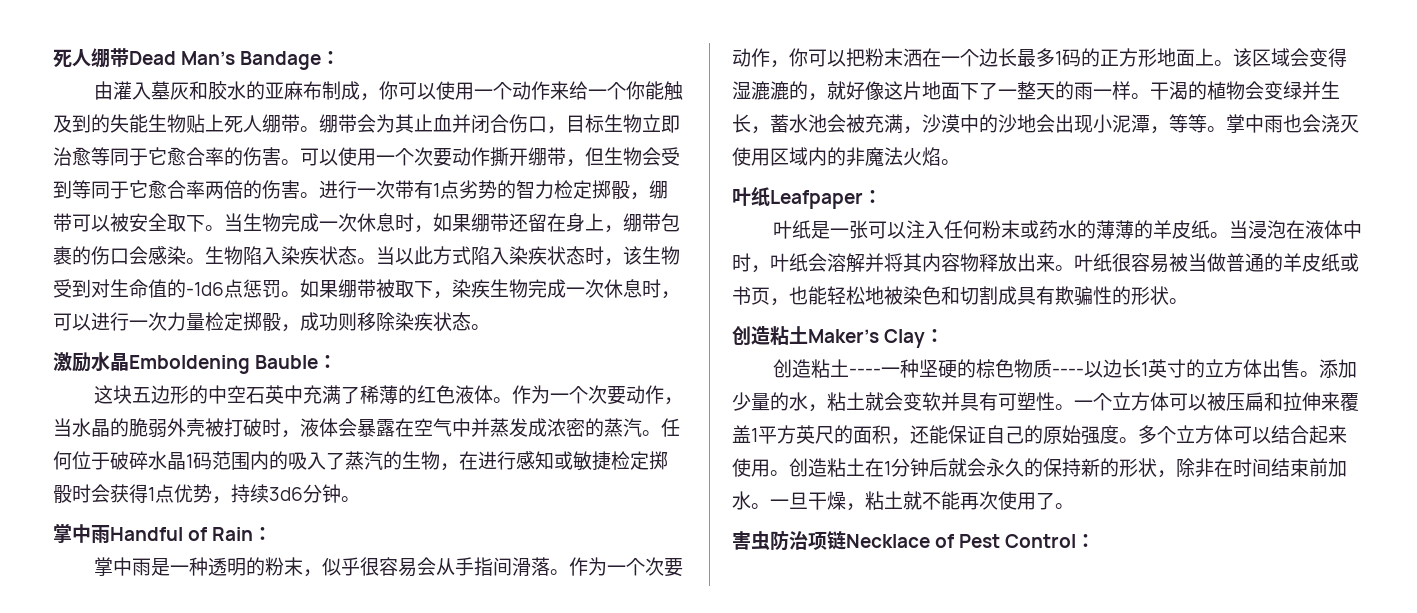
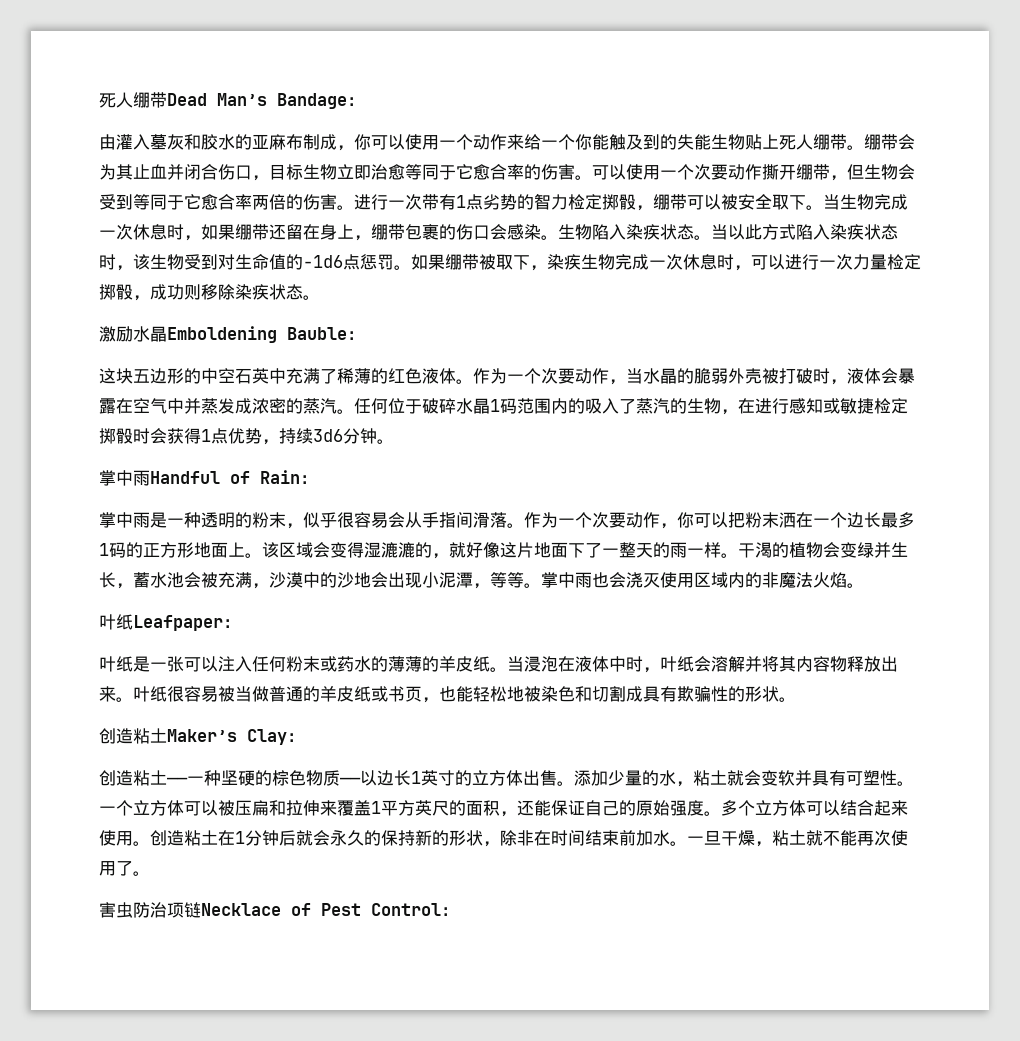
[848,368,881,376] ---- -> [167,777,188,784] ——
[1051,368,1084,376] ---- -> [340,777,361,784] ——

